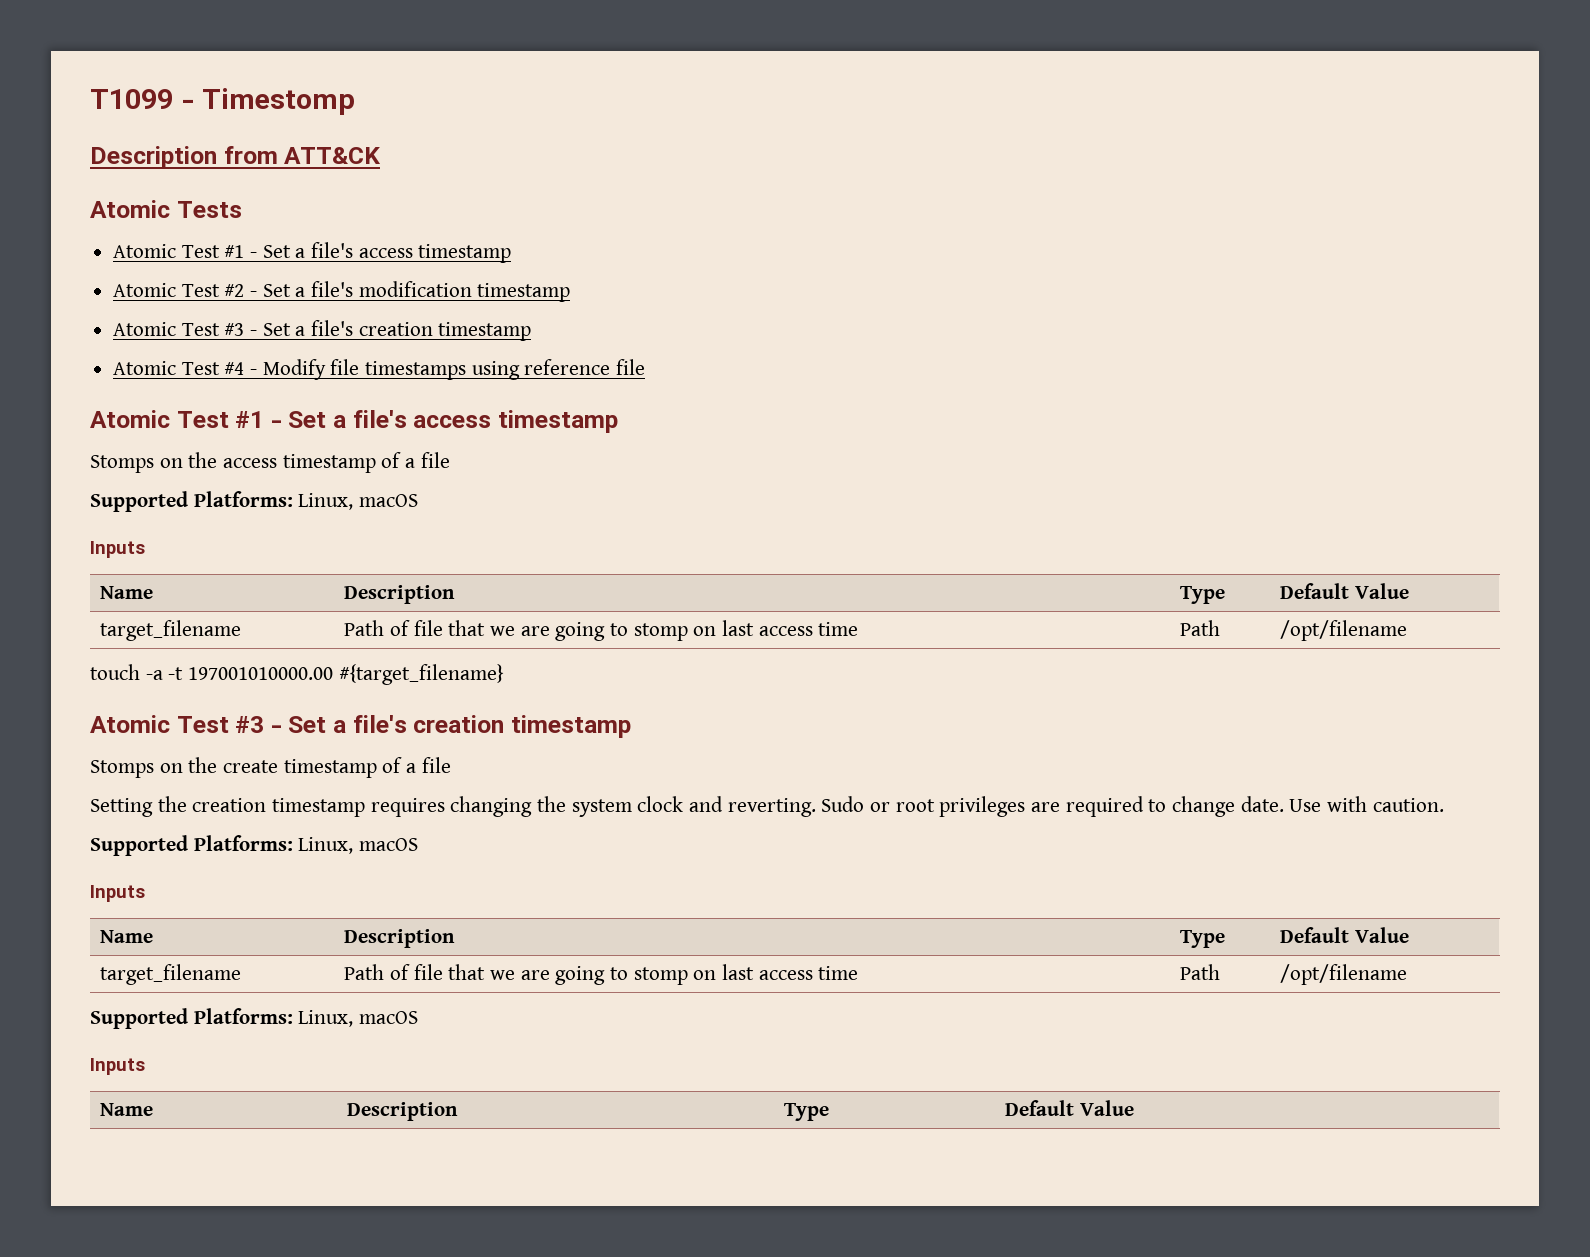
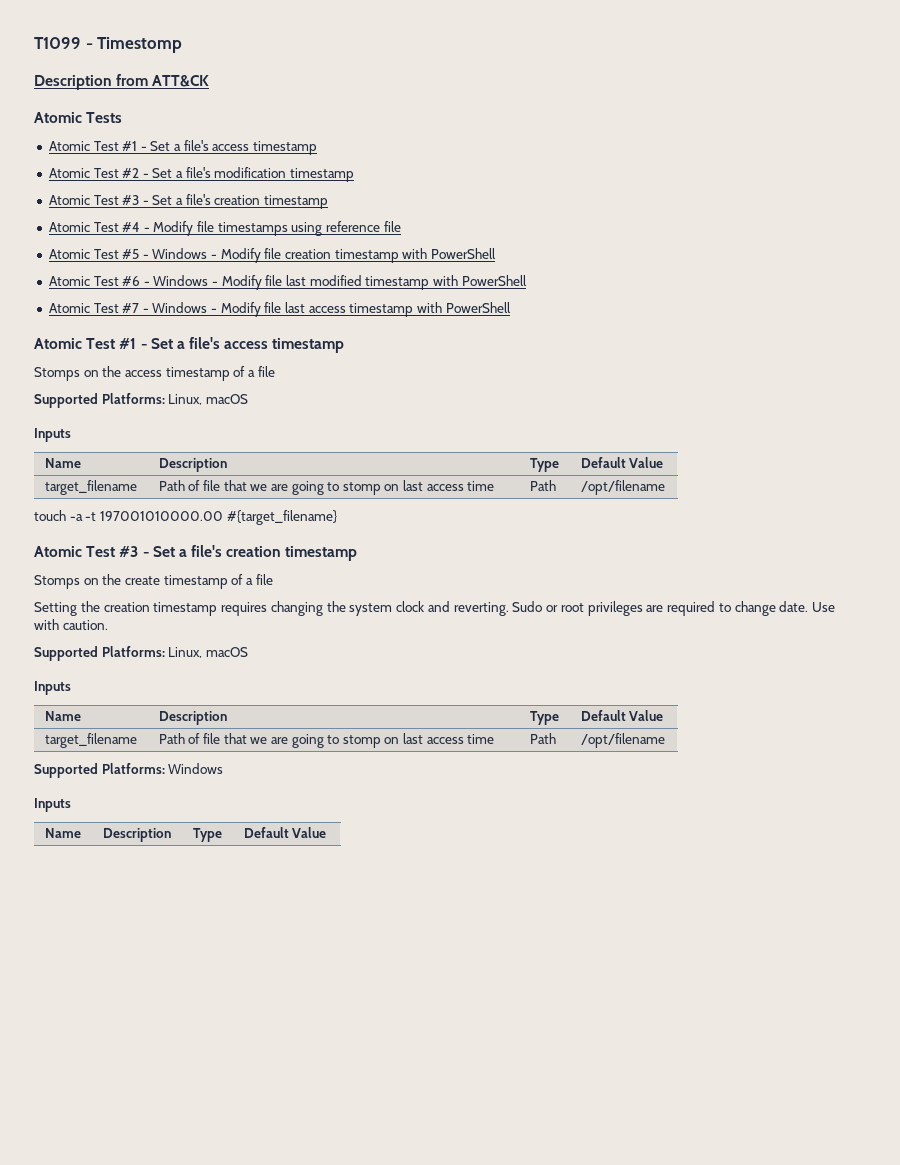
(646, 367) none -> [48,248,496,263] [48,275,527,290] [48,302,511,317] // Atomic Test #5 - Windows - Modify file creation timestamp with PowerShell // Atomic Test #6 - Windows - Modify file last modified timestamp with PowerShell // Atomic Test #7 - Windows - Modify file last access timestamp with PowerShell
[298,1010,419,1027] Linux, macOS -> [168,763,224,774] Windows

